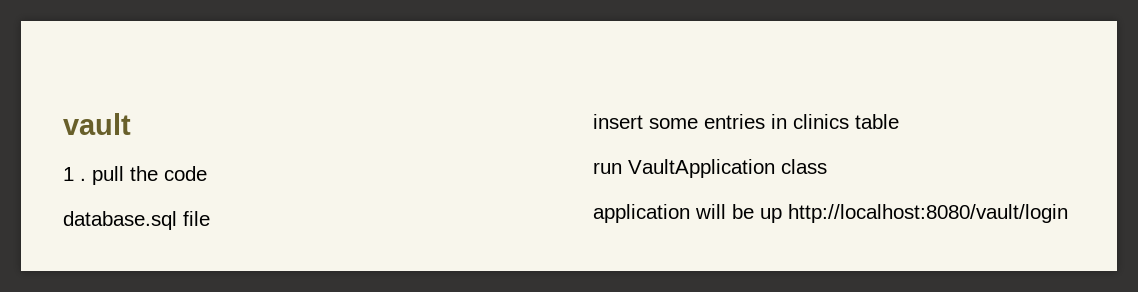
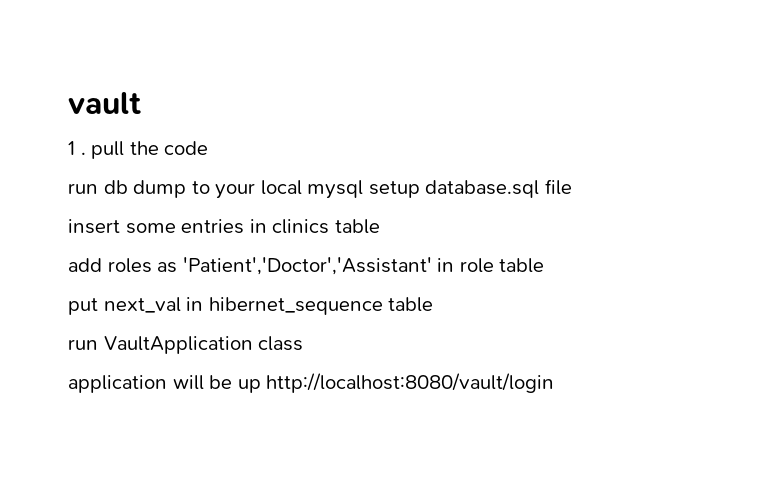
(207, 173) none -> [68,180,420,199] run db dump to your local mysql setup
(899, 121) none -> [68,257,545,275] [68,297,434,315] // add roles as 'Patient','Doctor','Assistant' in role table // put next_val in hibernet_sequence table

